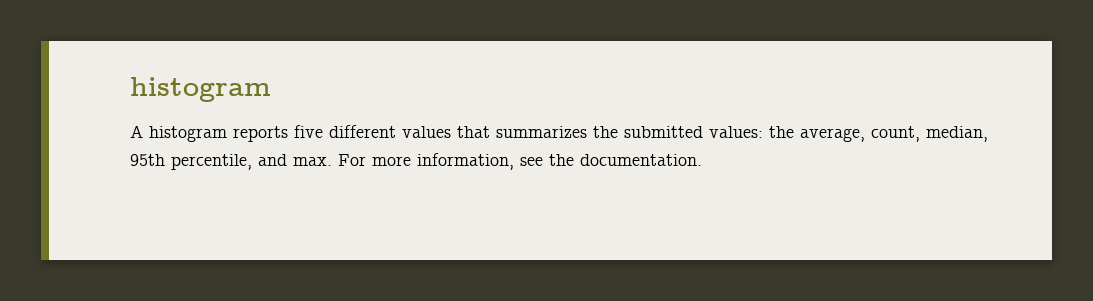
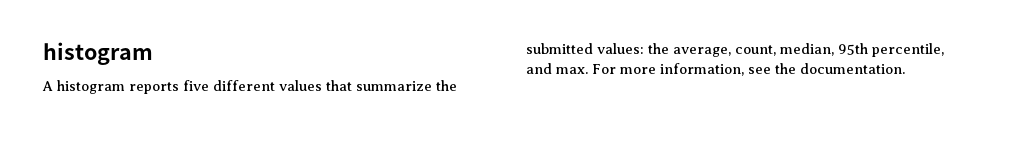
[496,126,587,138] summarizes -> [356,81,432,91] summarize

